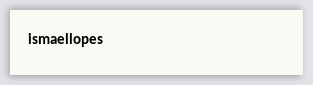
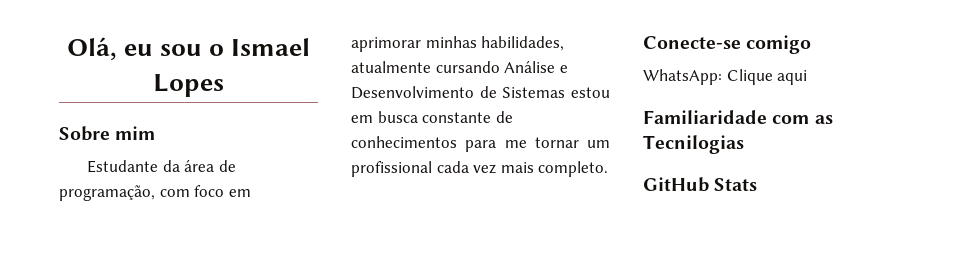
[28,33,103,47] ismaellopes -> [66,37,311,61] [153,74,224,97] [59,126,156,141] [87,160,236,173] [59,185,251,201] [351,36,565,52] [351,61,568,73] [351,86,610,99] [351,111,513,123] [351,136,610,152] [351,161,609,177] [643,35,812,54] [643,69,808,85] [643,110,833,124] [643,135,744,154] [643,177,758,192] Olá, eu sou o Ismael Lopes // Sobre mim // Estudante da área de programação, com foco em aprimorar minhas habilidades, atualmente cursando Análise e Desenvolvimento de Sistemas estou em busca constante de conhecimentos para me tornar um profissional cada vez mais completo. // Conecte-se comigo // WhatsApp: Clique aqui // Familiaridade com as Tecnilogias // GitHub Stats

